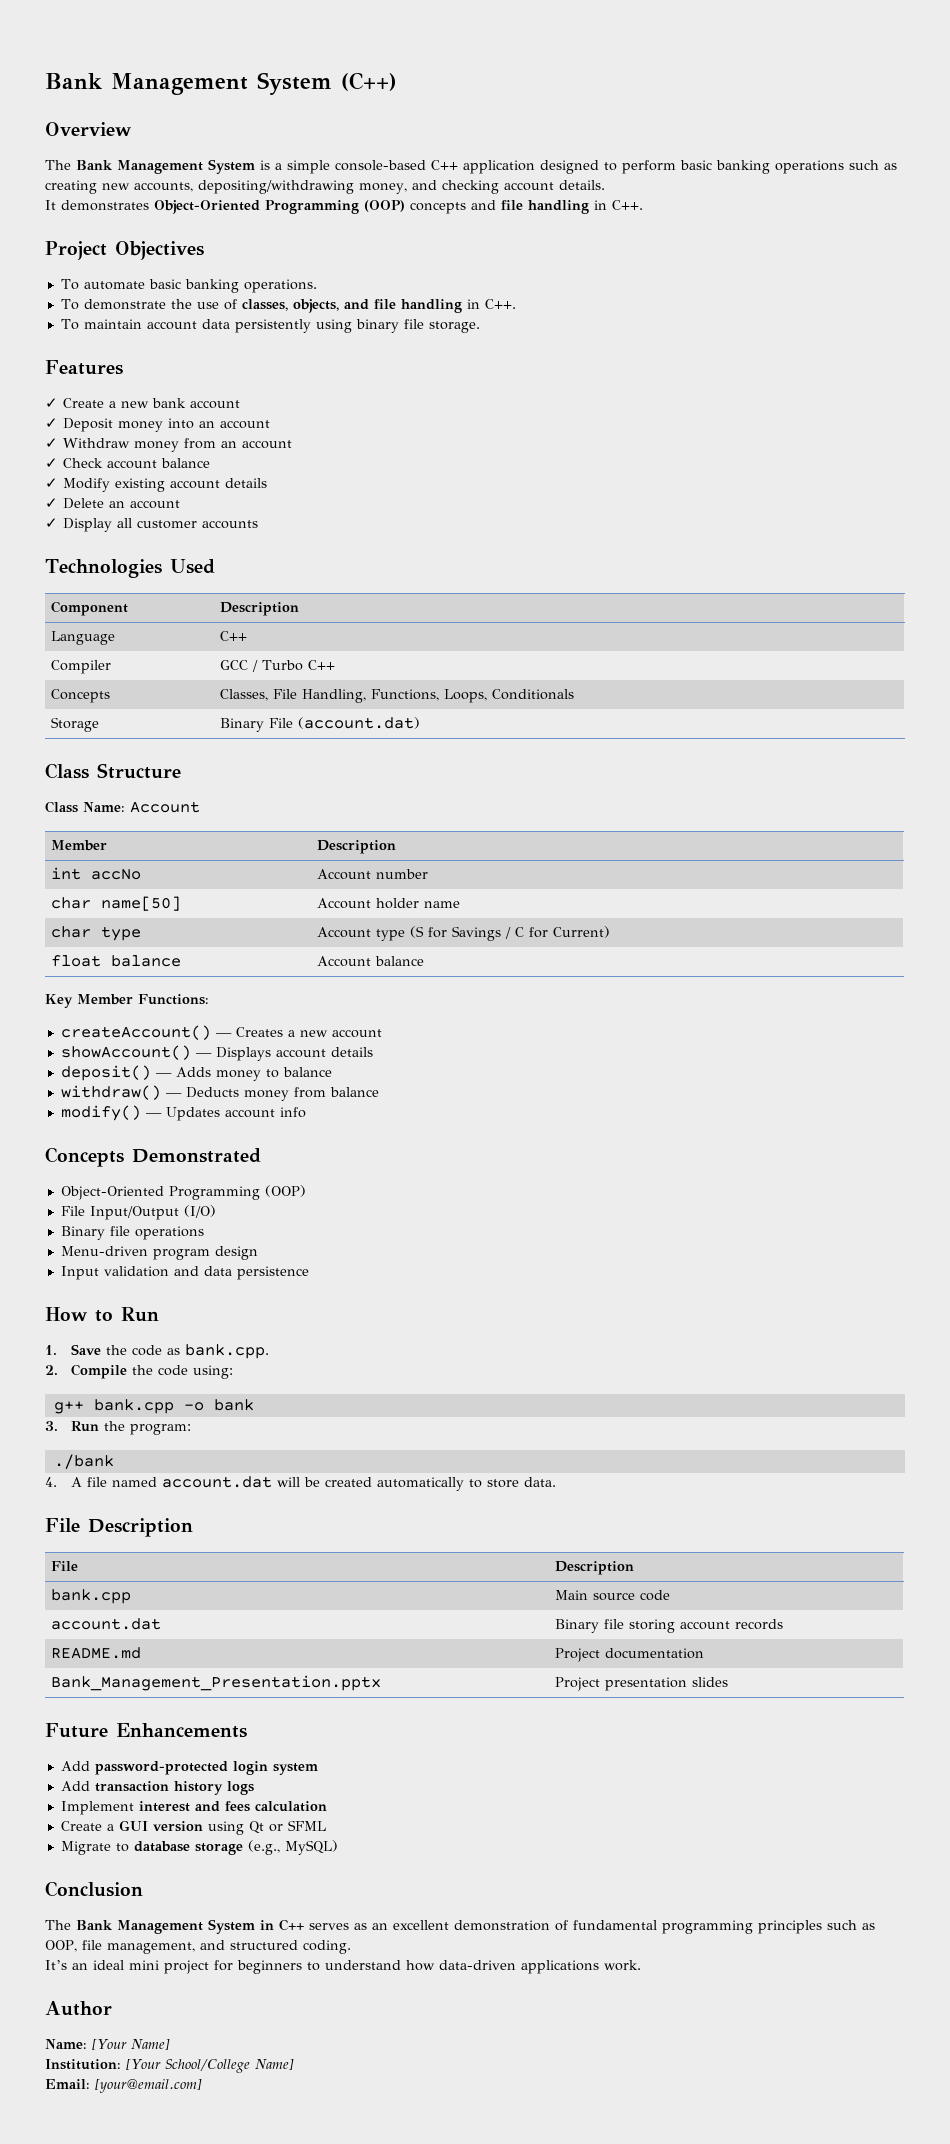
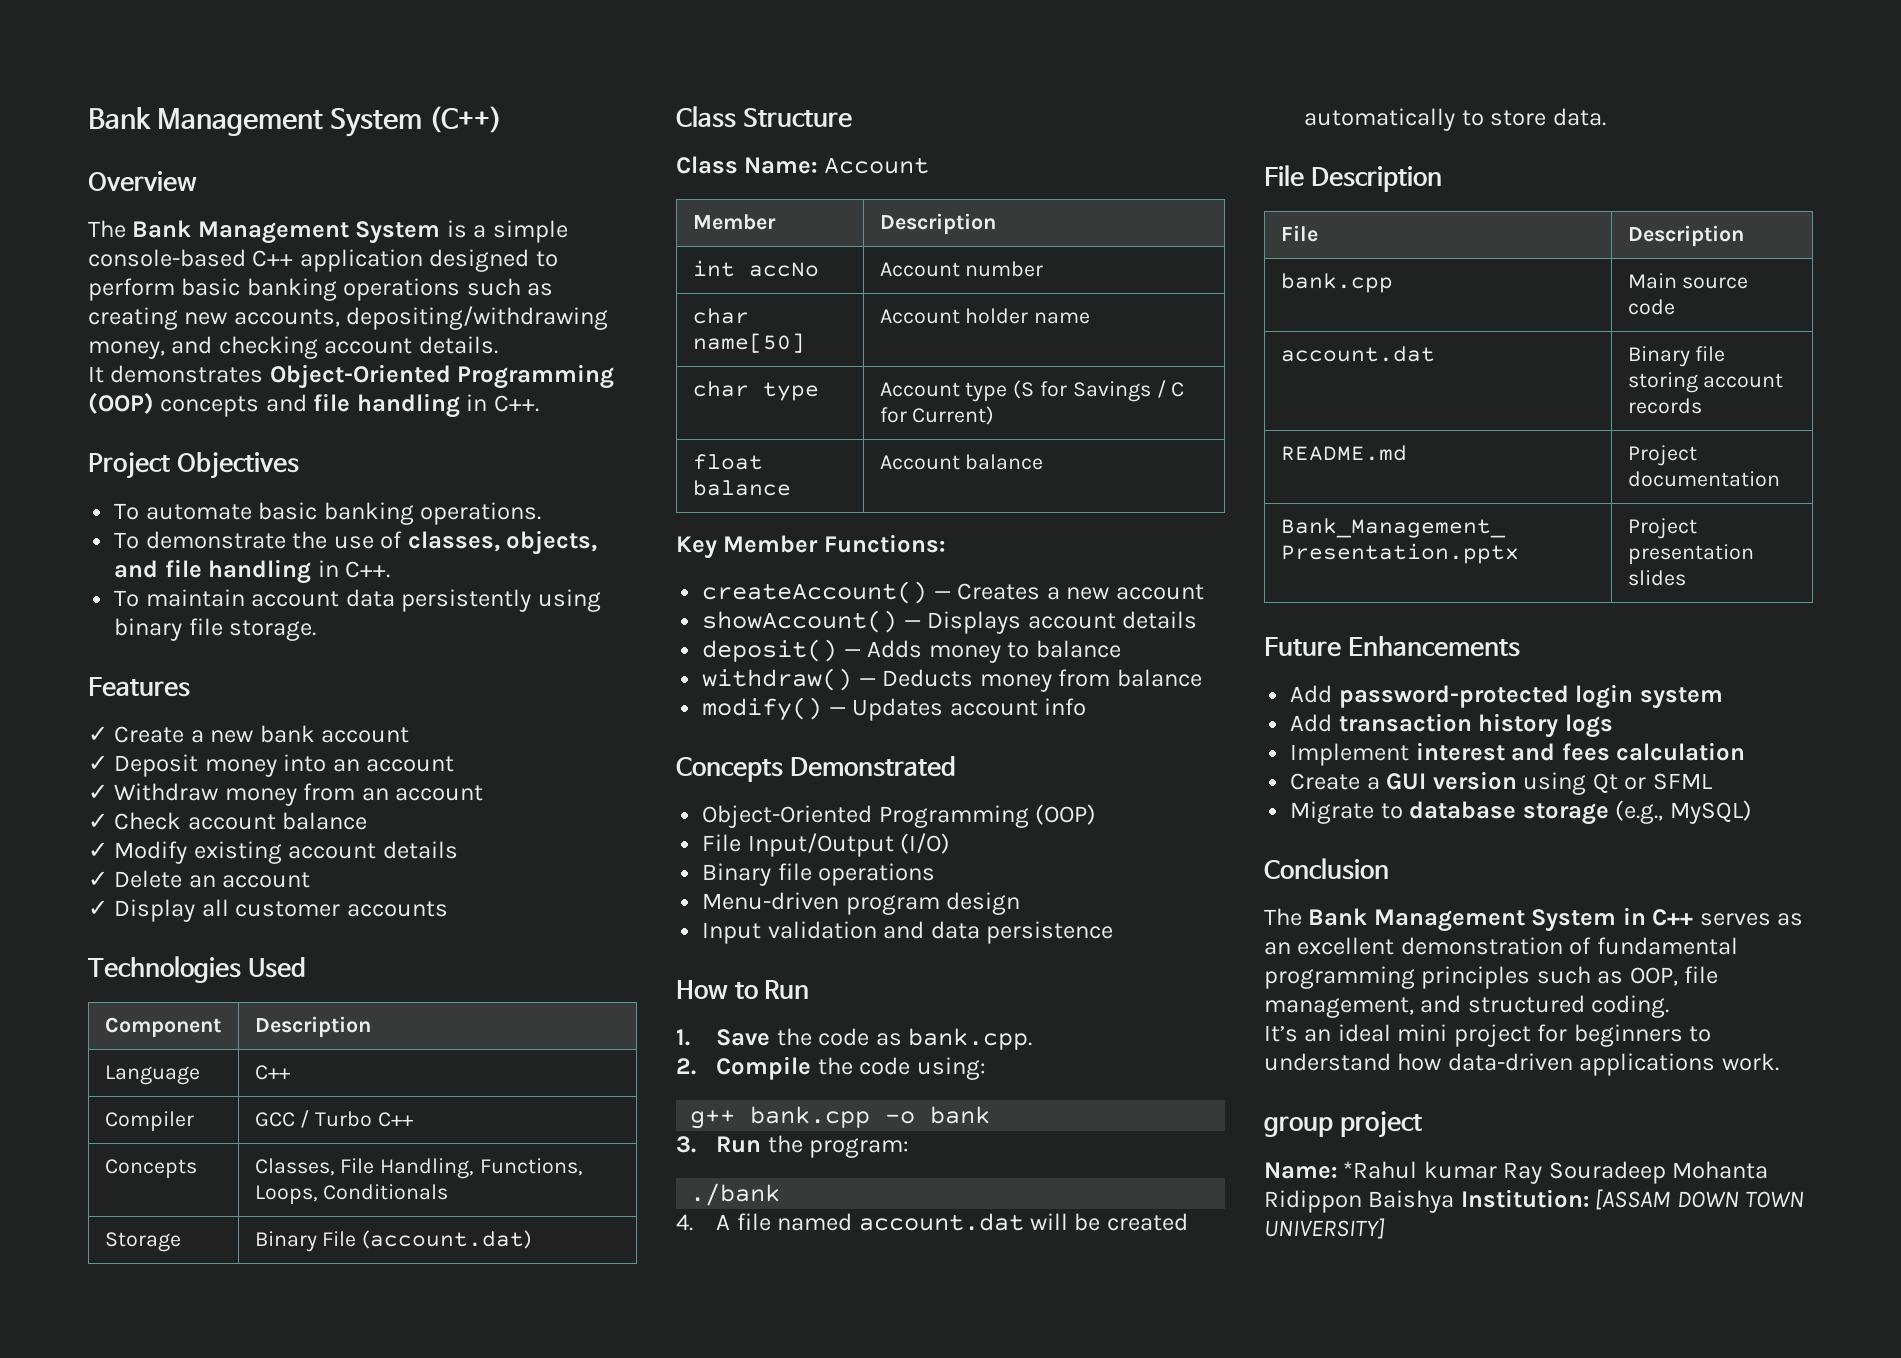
[45,2001,112,2016] [45,2039,170,2050] [45,2059,294,2073] [45,2079,202,2093] Author // Name: [Your Name] // Institution: [Your School/College Name] // Email: [your@email.com] -> [1264,1111,1422,1138] [1264,1161,1769,1184] [1264,1189,1805,1213] [1264,1218,1385,1239] group project // Name: *Rahul kumar Ray Souradeep Mohanta Ridippon Baishya Institution: [ASSAM DOWN TOWN UNIVERSITY]

